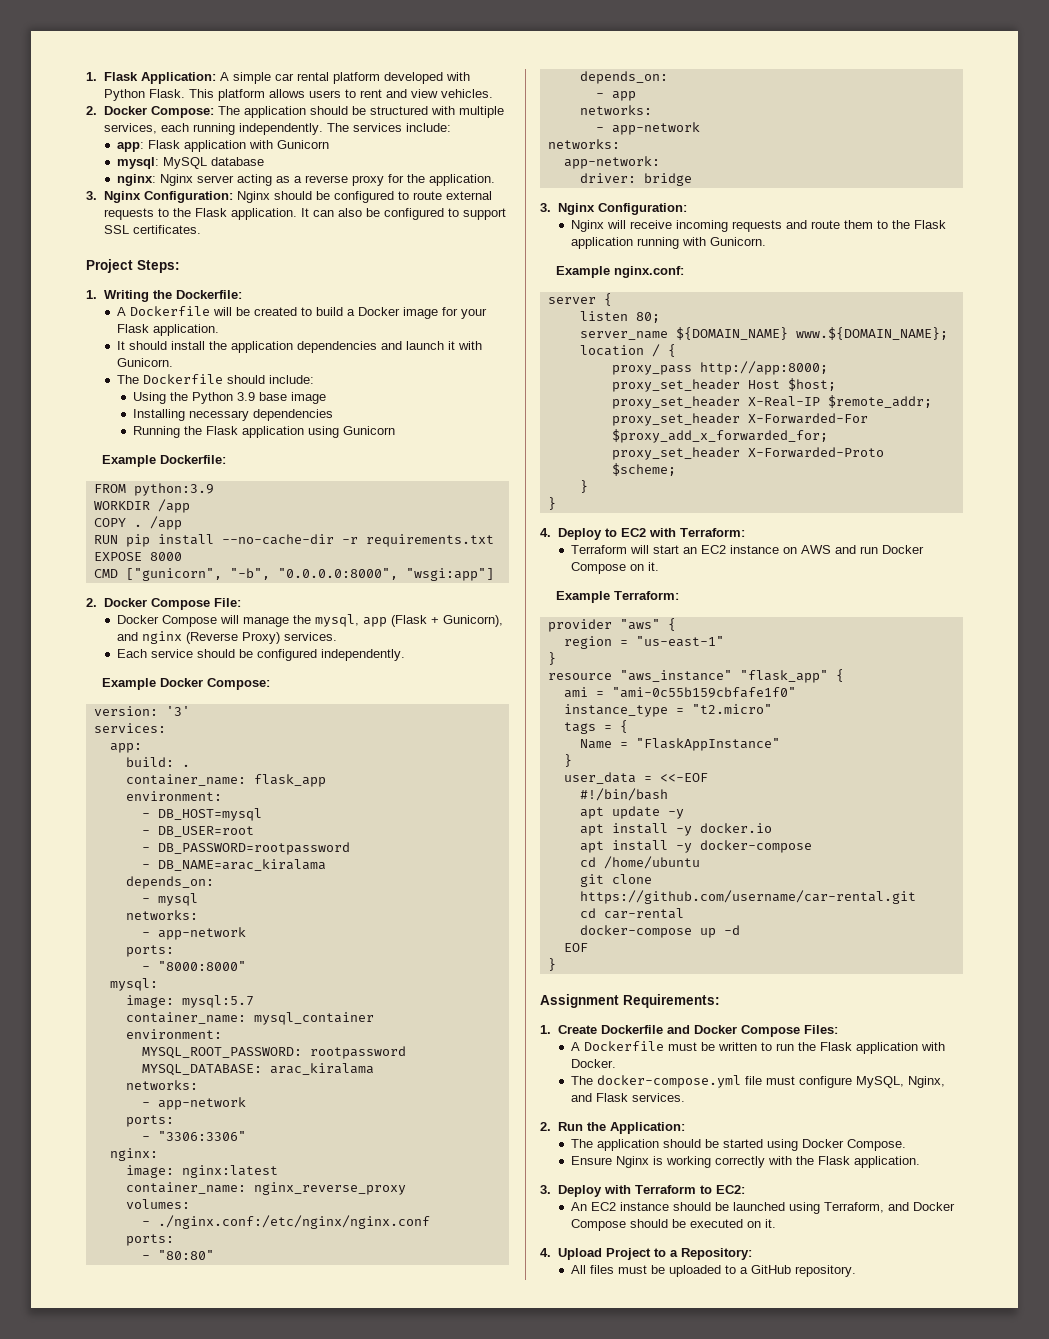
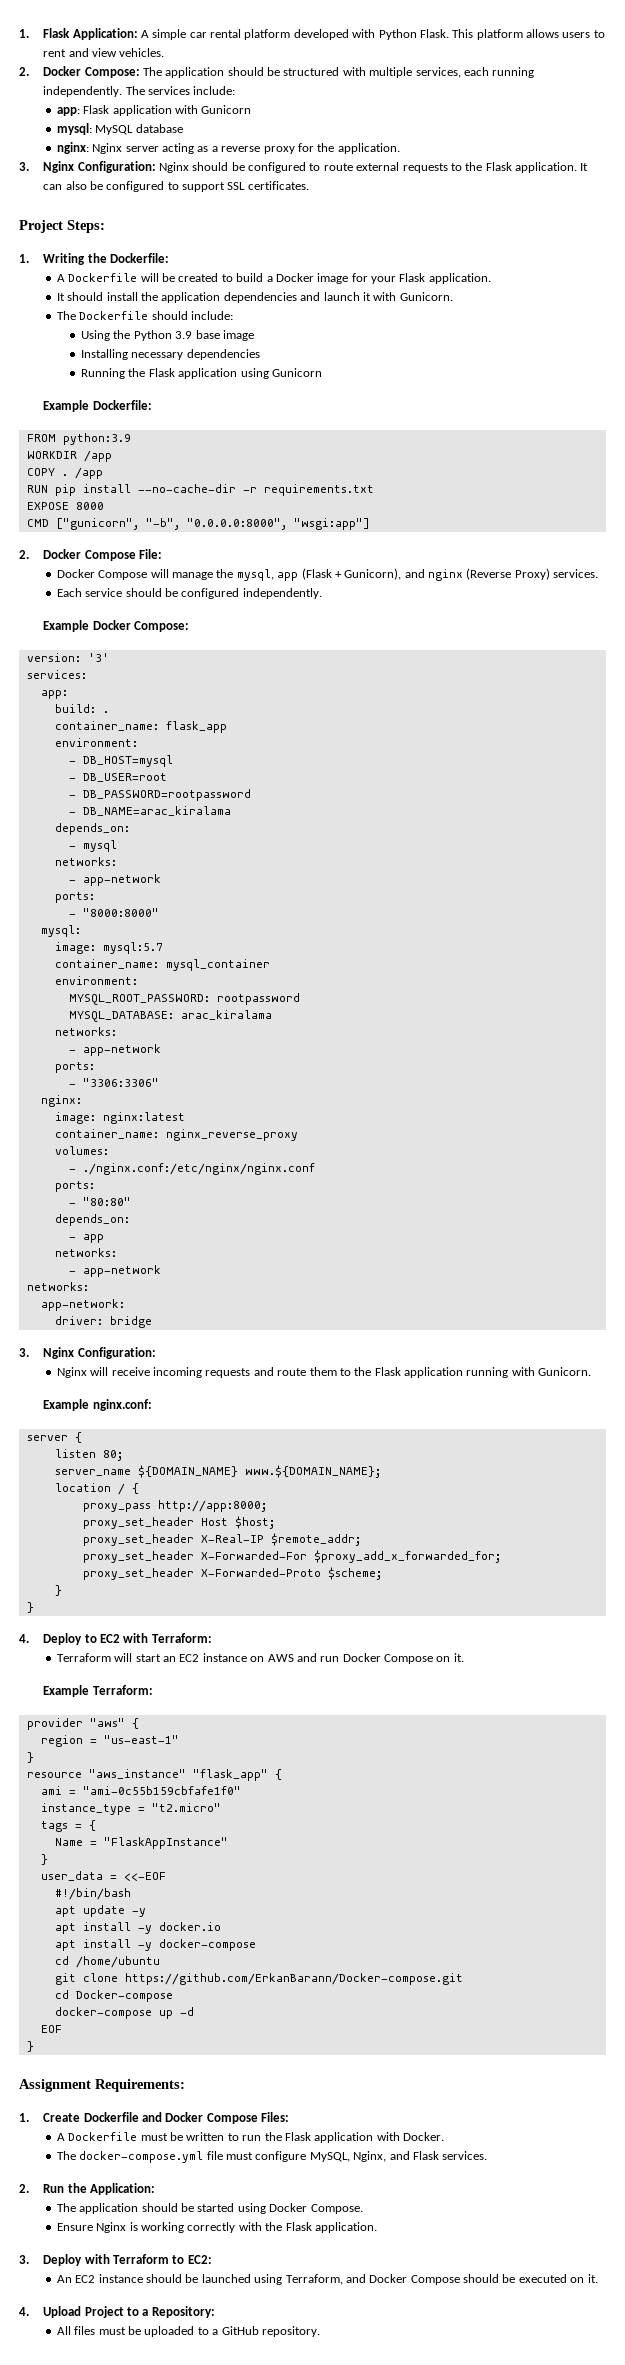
[579,890,916,904] [579,908,684,919] https://github.com/username/car-rental.git // cd car-rental -> [124,1973,463,1985] [54,1990,173,2002] https://github.com/ErkanBarann/Docker-compose.git // cd Docker-compose

